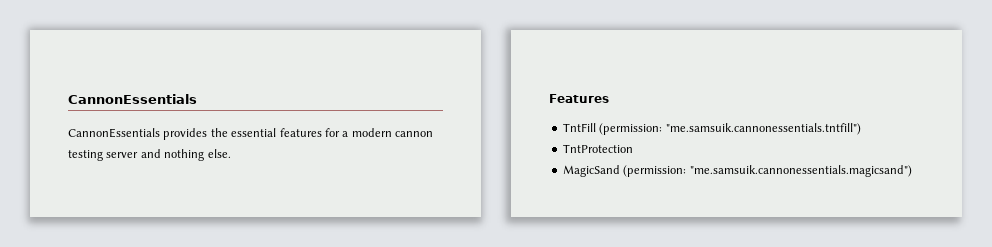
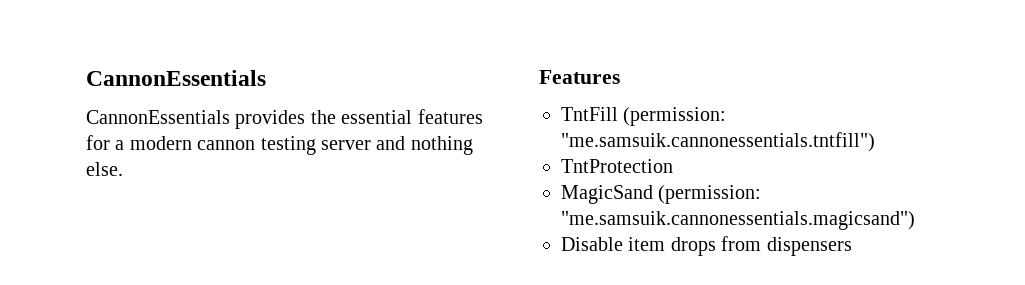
(912, 171) none -> [561,236,852,256] // Disable item drops from dispensers

